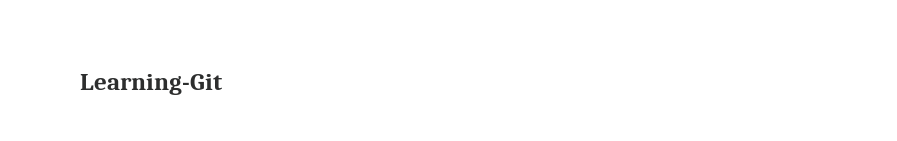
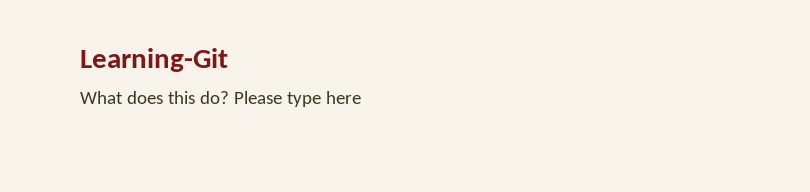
(223, 84) none -> [80,91,361,107] // What does this do? Please type here

